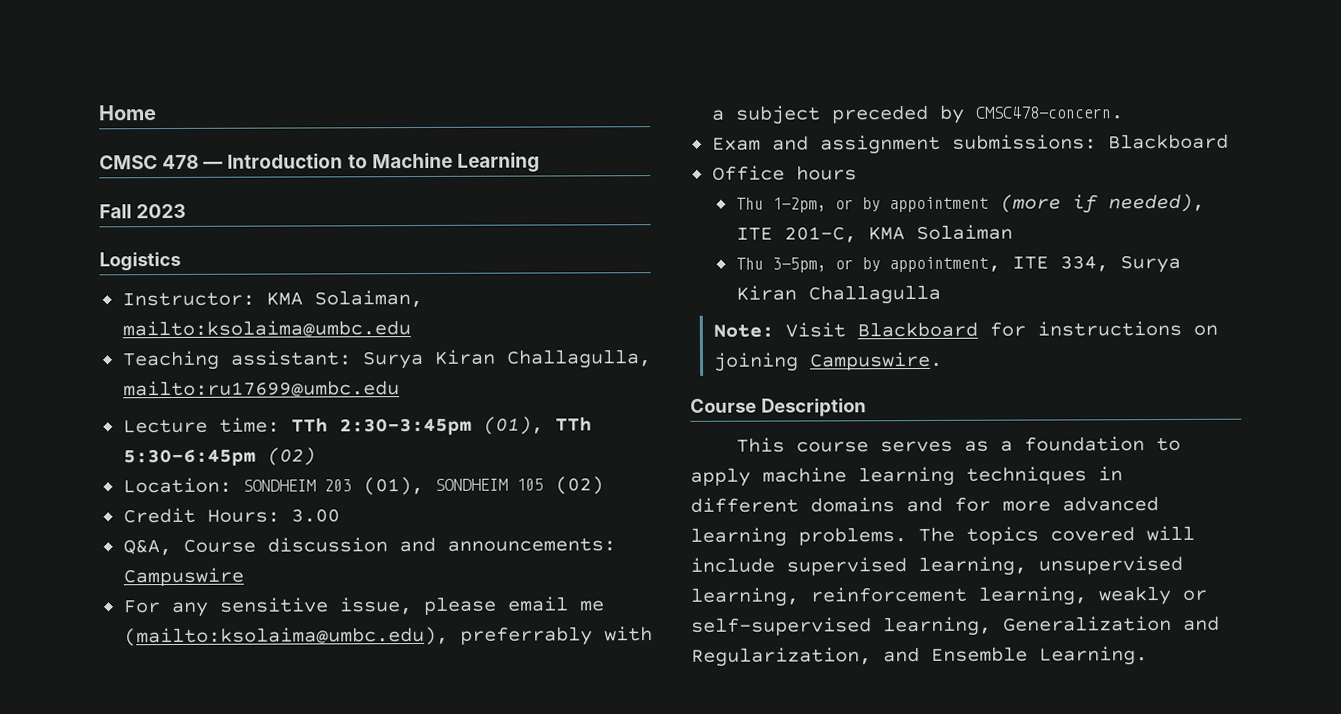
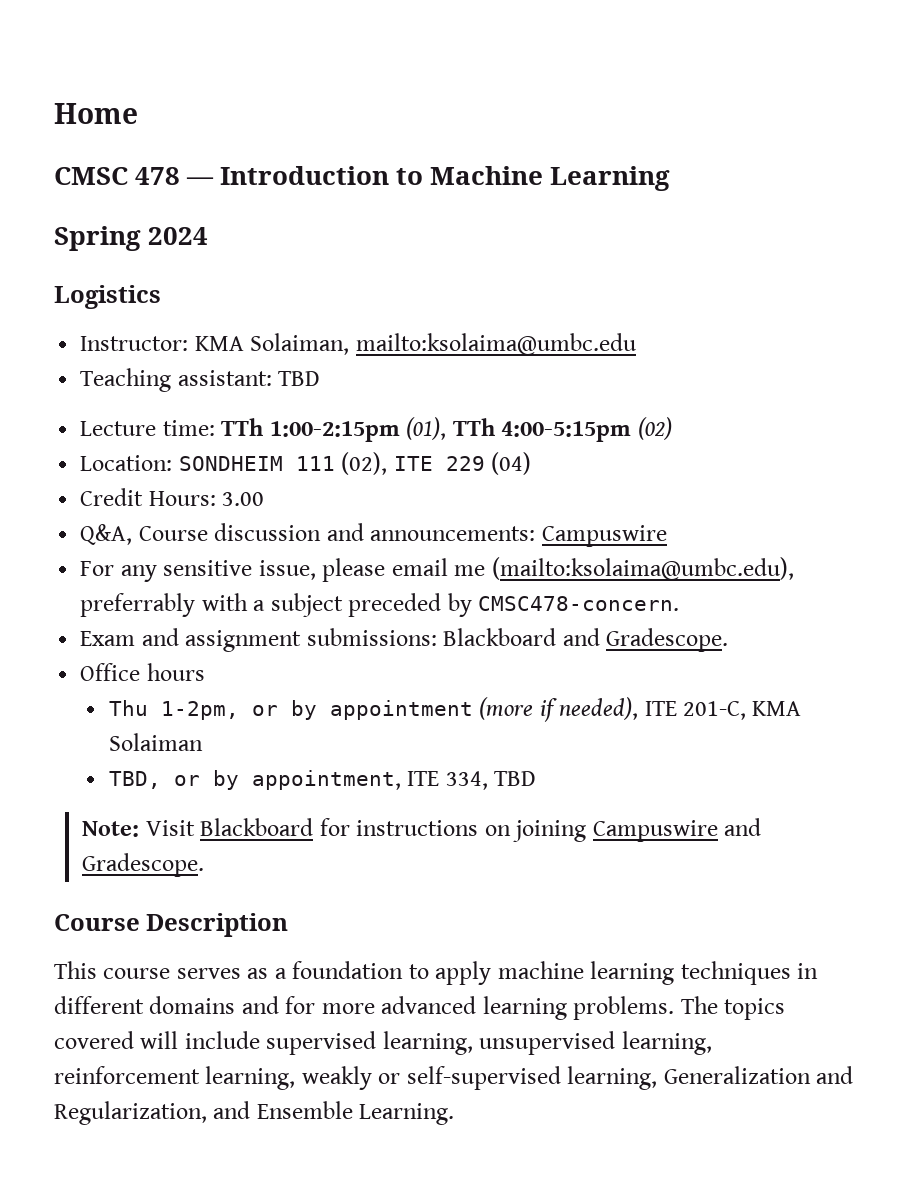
[99,203,187,219] Fall 2023 -> [54,226,209,251] Spring 2024
[361,349,652,370] [122,380,400,398] Surya Kiran Challagulla, mailto:ru17699@umbc.edu -> [278,371,321,386] TBD
[338,417,472,436] 2:30-3:45pm -> [269,421,400,442] 1:00-2:15pm
[122,448,256,467] 5:30-6:45pm -> [501,421,632,442] 4:00-5:15pm
[323,476,604,496] 203 (01), SONDHEIM 105 (02) -> [295,452,532,475] 111 (02), ITE 229 (04)
(1229, 141) none -> [562,628,729,652] and Gradescope.
[735,257,827,273] Thu 3-5pm, -> [108,771,161,789] TBD,
[1119,254,1181,274] [735,284,941,305] Surya Kiran Challagulla -> [494,771,537,786] TBD
[809,351,944,371] Campuswire. -> [592,818,762,842] [82,853,205,877] Campuswire and Gradescope.

